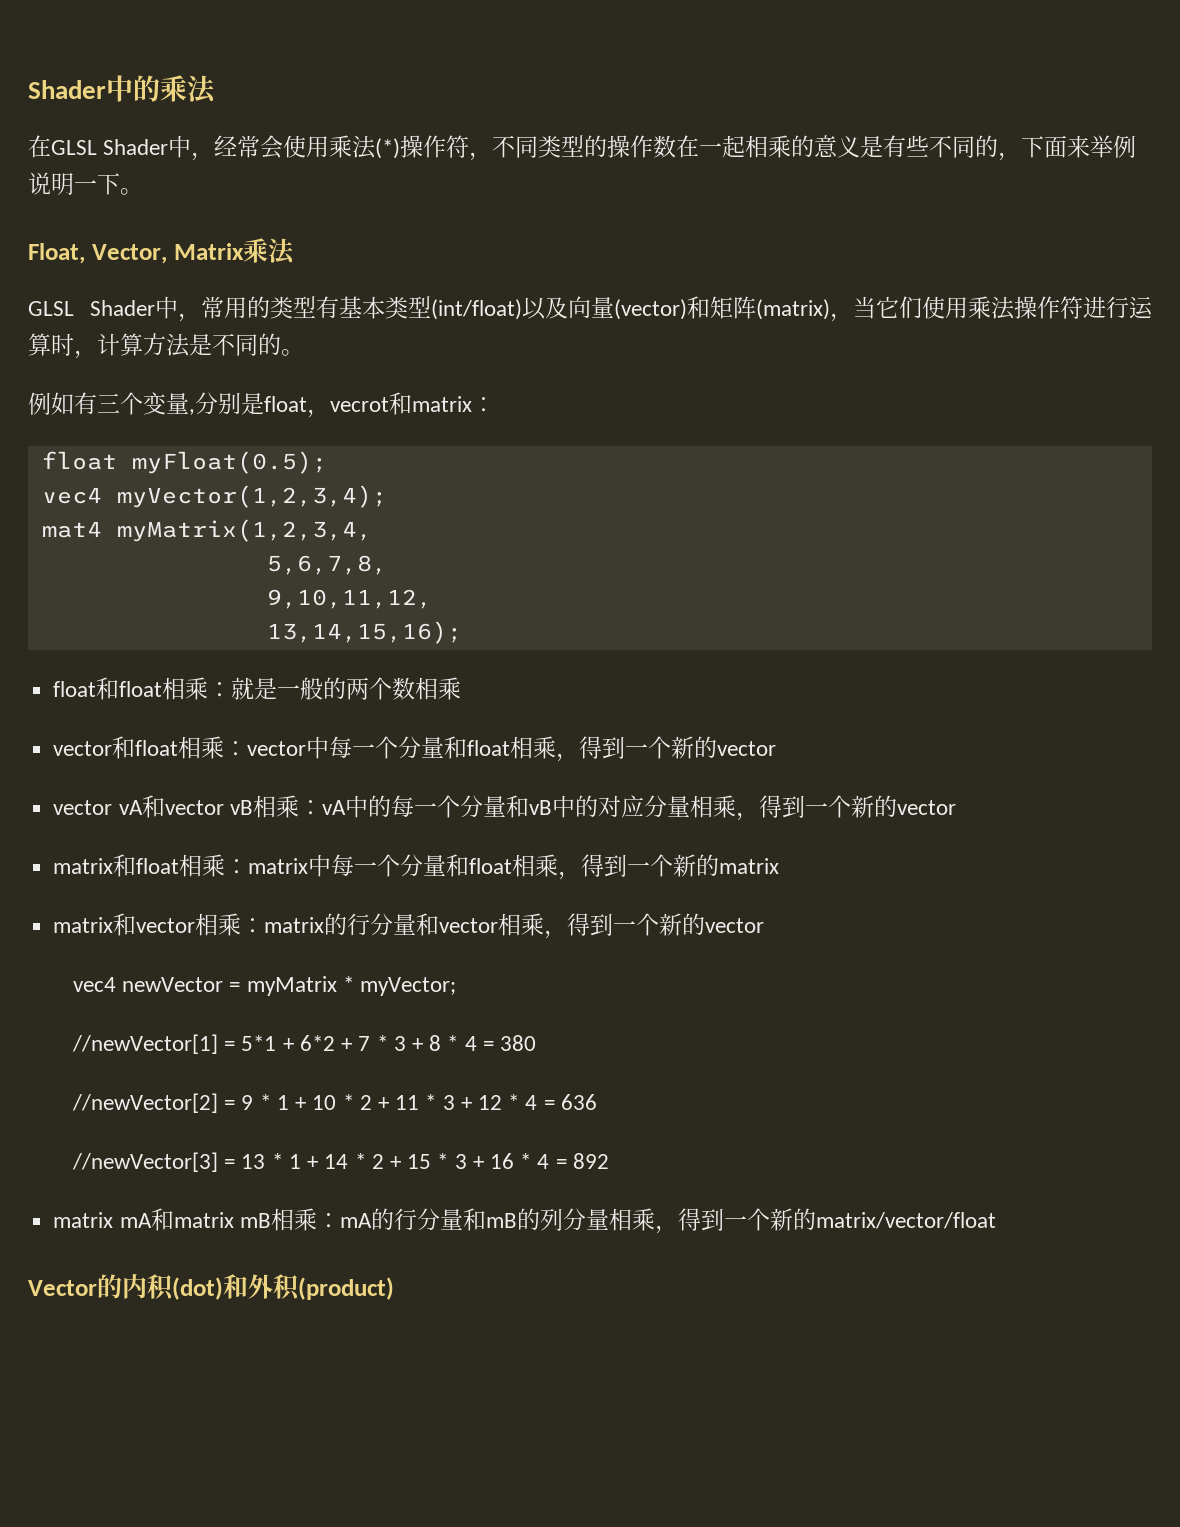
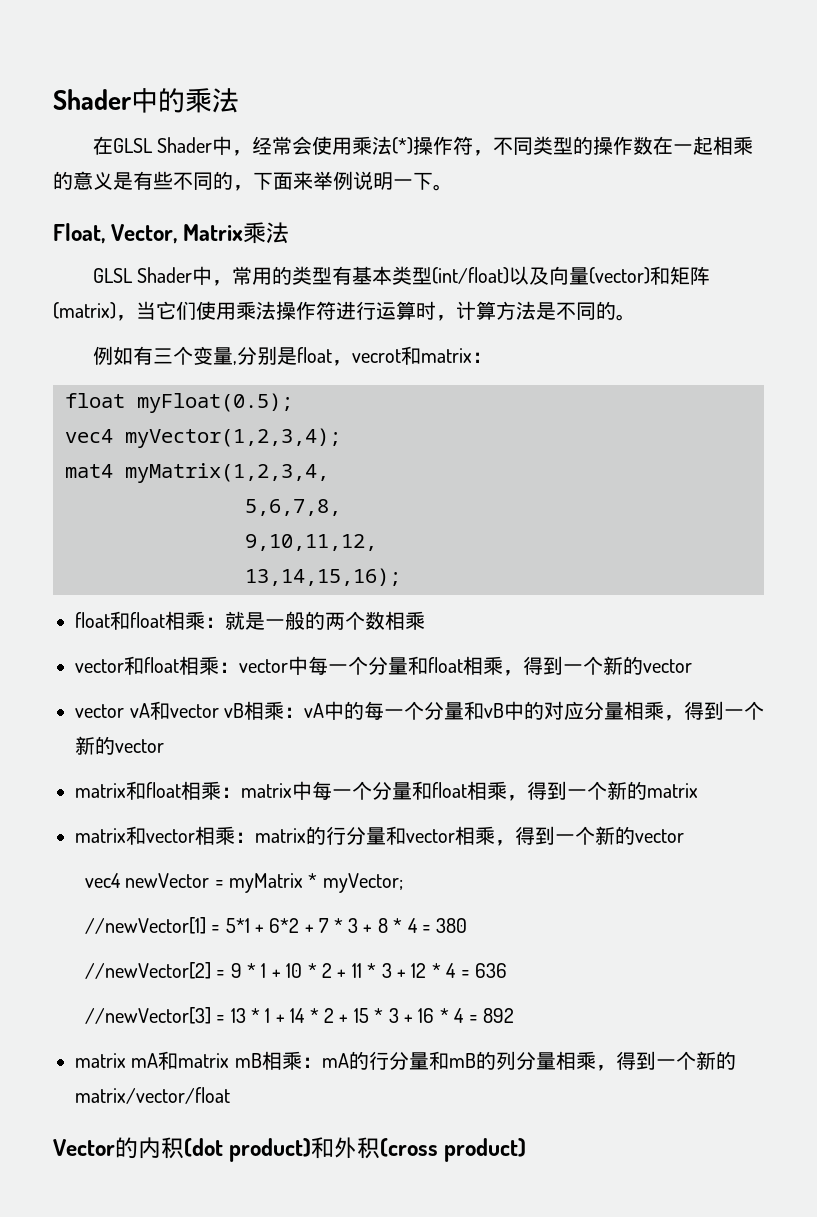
[172,1274,394,1301] (dot)和外积(product) -> [184,1137,527,1162] (dot product)和外积(cross product)

